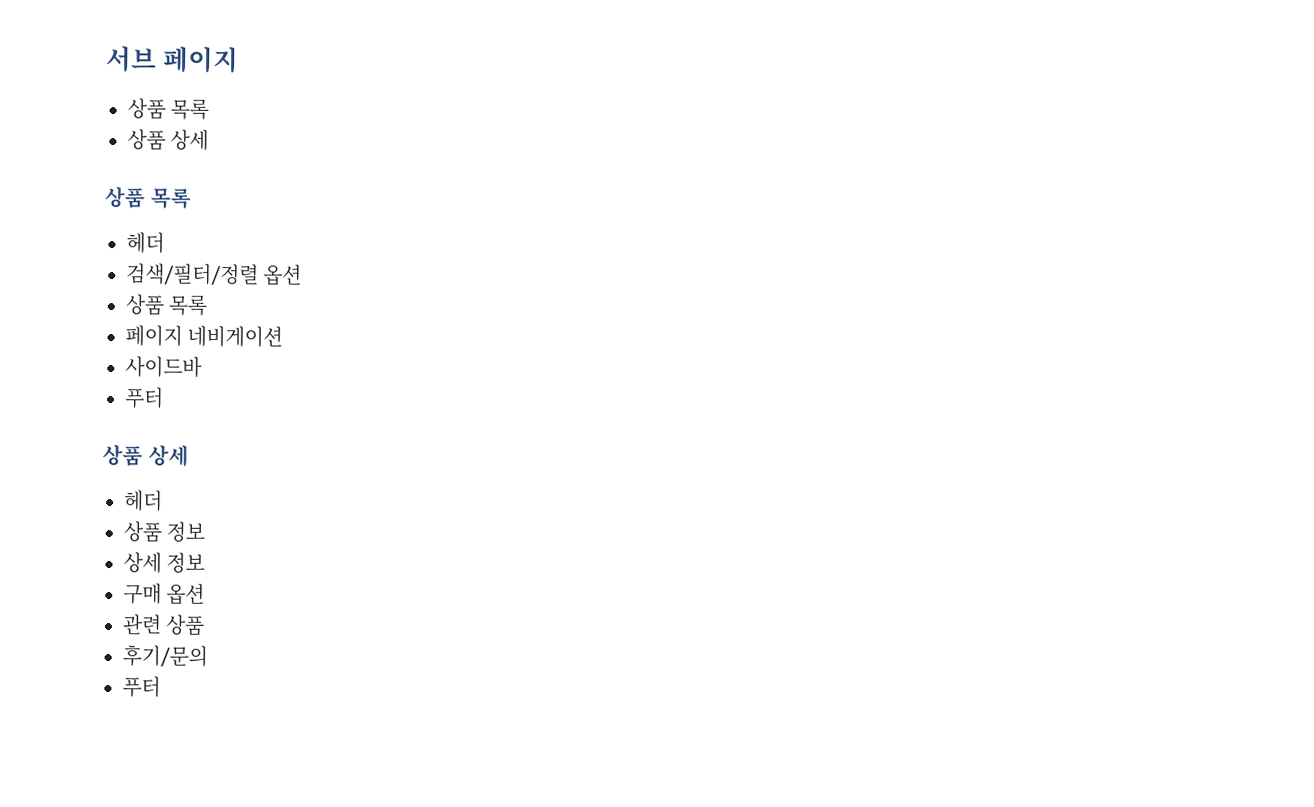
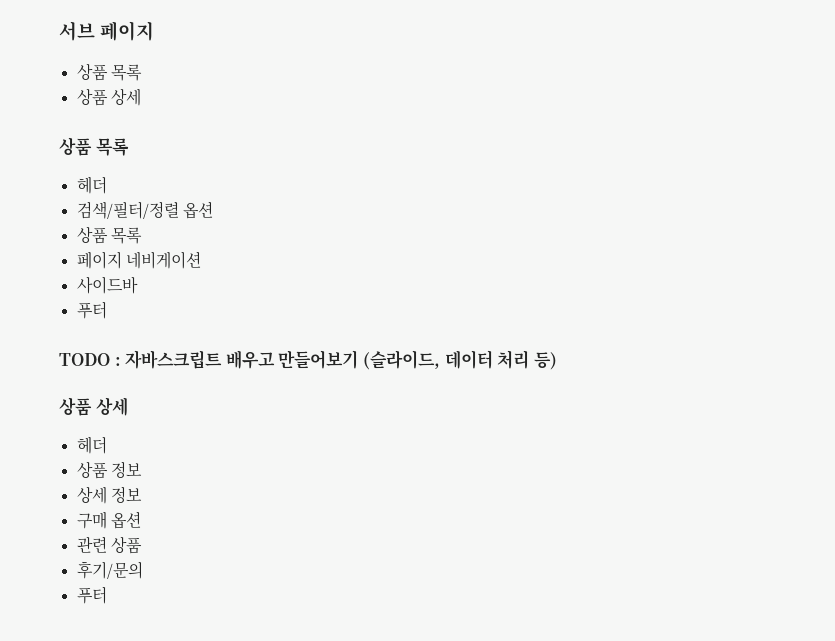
(164, 398) none -> [59,350,557,370] // TODO : 자바스크립트 배우고 만들어보기 (슬라이드, 데이터 처리 등)

